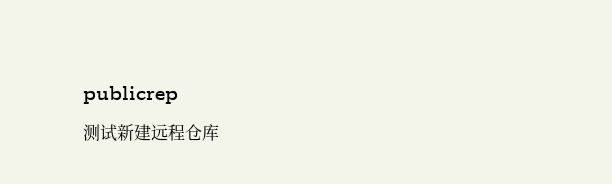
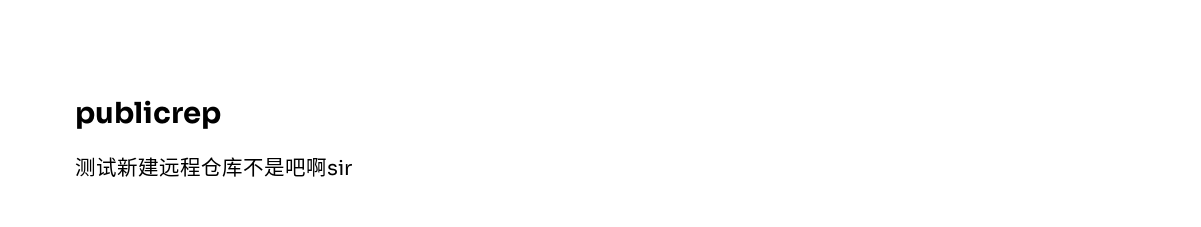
(219, 132) none -> [243,157,352,177] 不是吧啊sir

